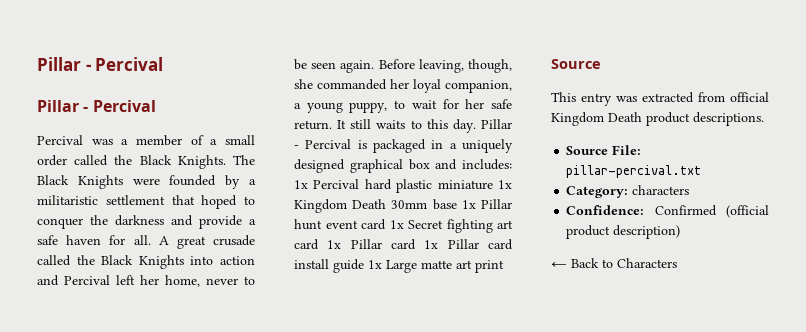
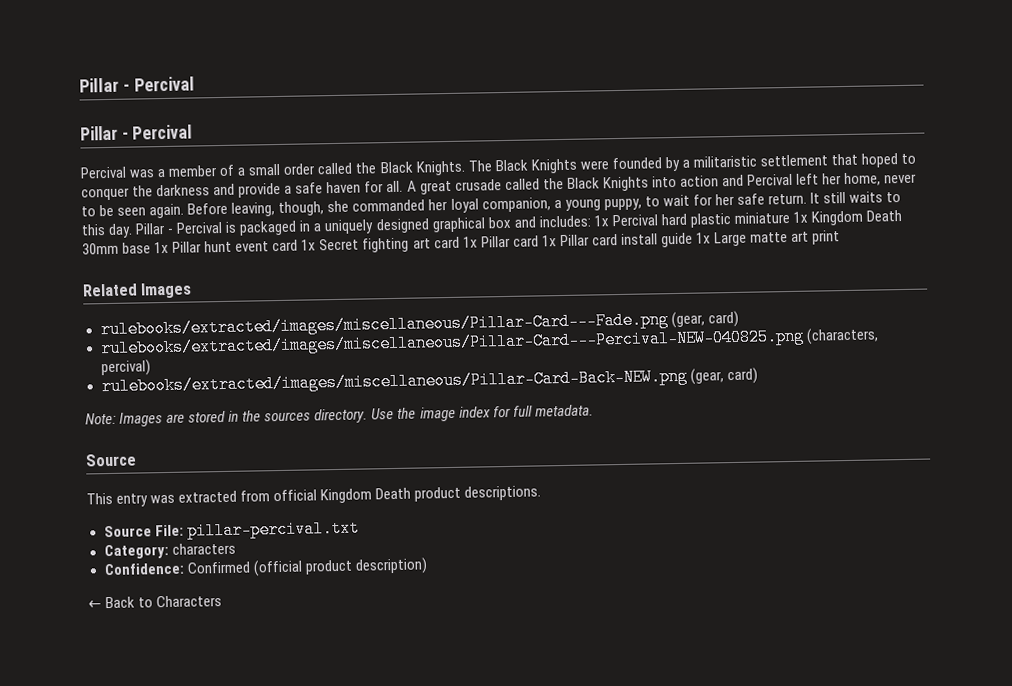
(504, 266) none -> [82,282,193,299] [99,310,739,339] [99,327,879,358] [100,359,151,377] [100,367,758,396] [85,404,594,427] // Related Images // rulebooks/extracted/images/miscellaneous/Pillar-Card---Fade.png (gear, card) // rulebooks/extracted/images/miscellaneous/Pillar-Card---Percival-NEW-040825.png (characters, percival) // rulebooks/extracted/images/miscellaneous/Pillar-Card-Back-NEW.png (gear, card) // Note: Images are stored in the sources directory. Use the image index for full metadata.

